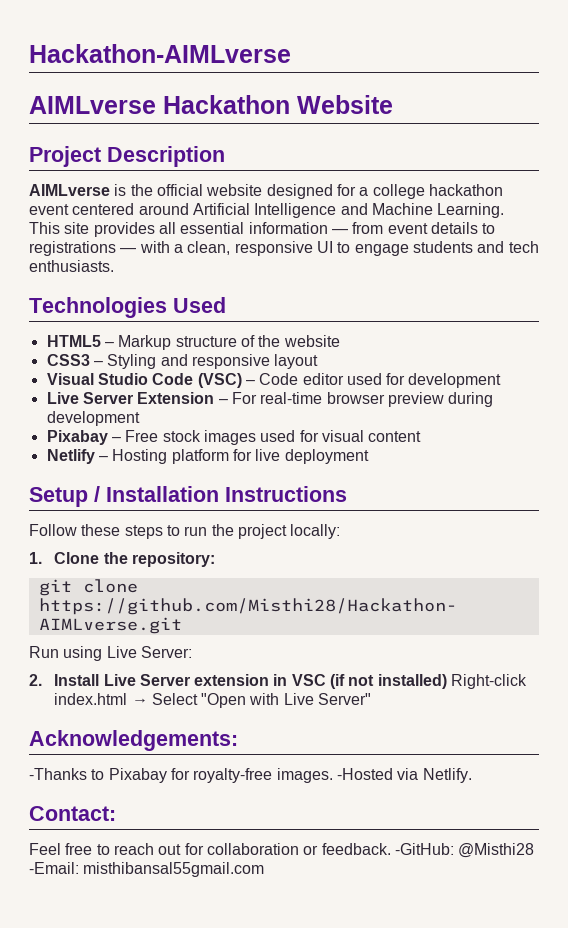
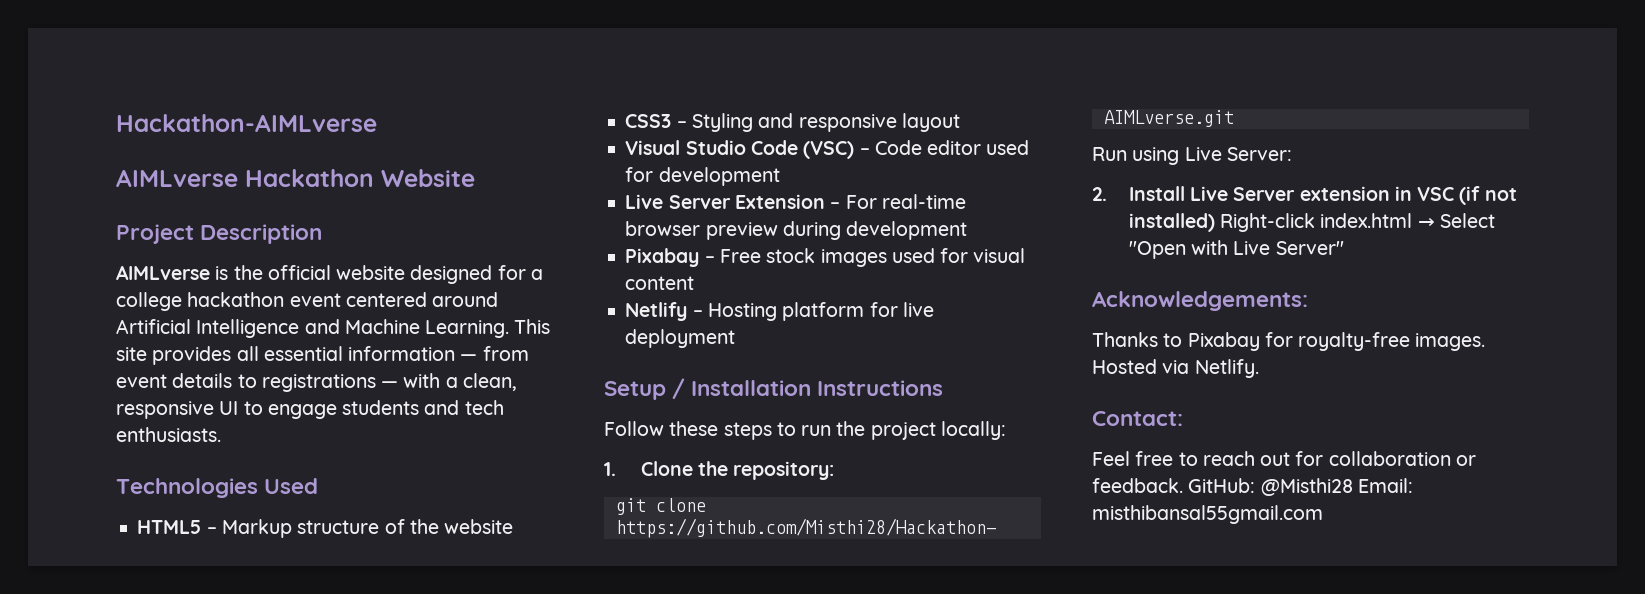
[29,768,87,780] -Thanks -> [1092,332,1158,347] Thanks
[336,768,393,780] -Hosted -> [1092,359,1157,374] Hosted
[394,843,535,858] [29,862,79,874] -GitHub: @Misthi28 -Email: -> [1188,478,1413,496] GitHub: @Misthi28 Email:

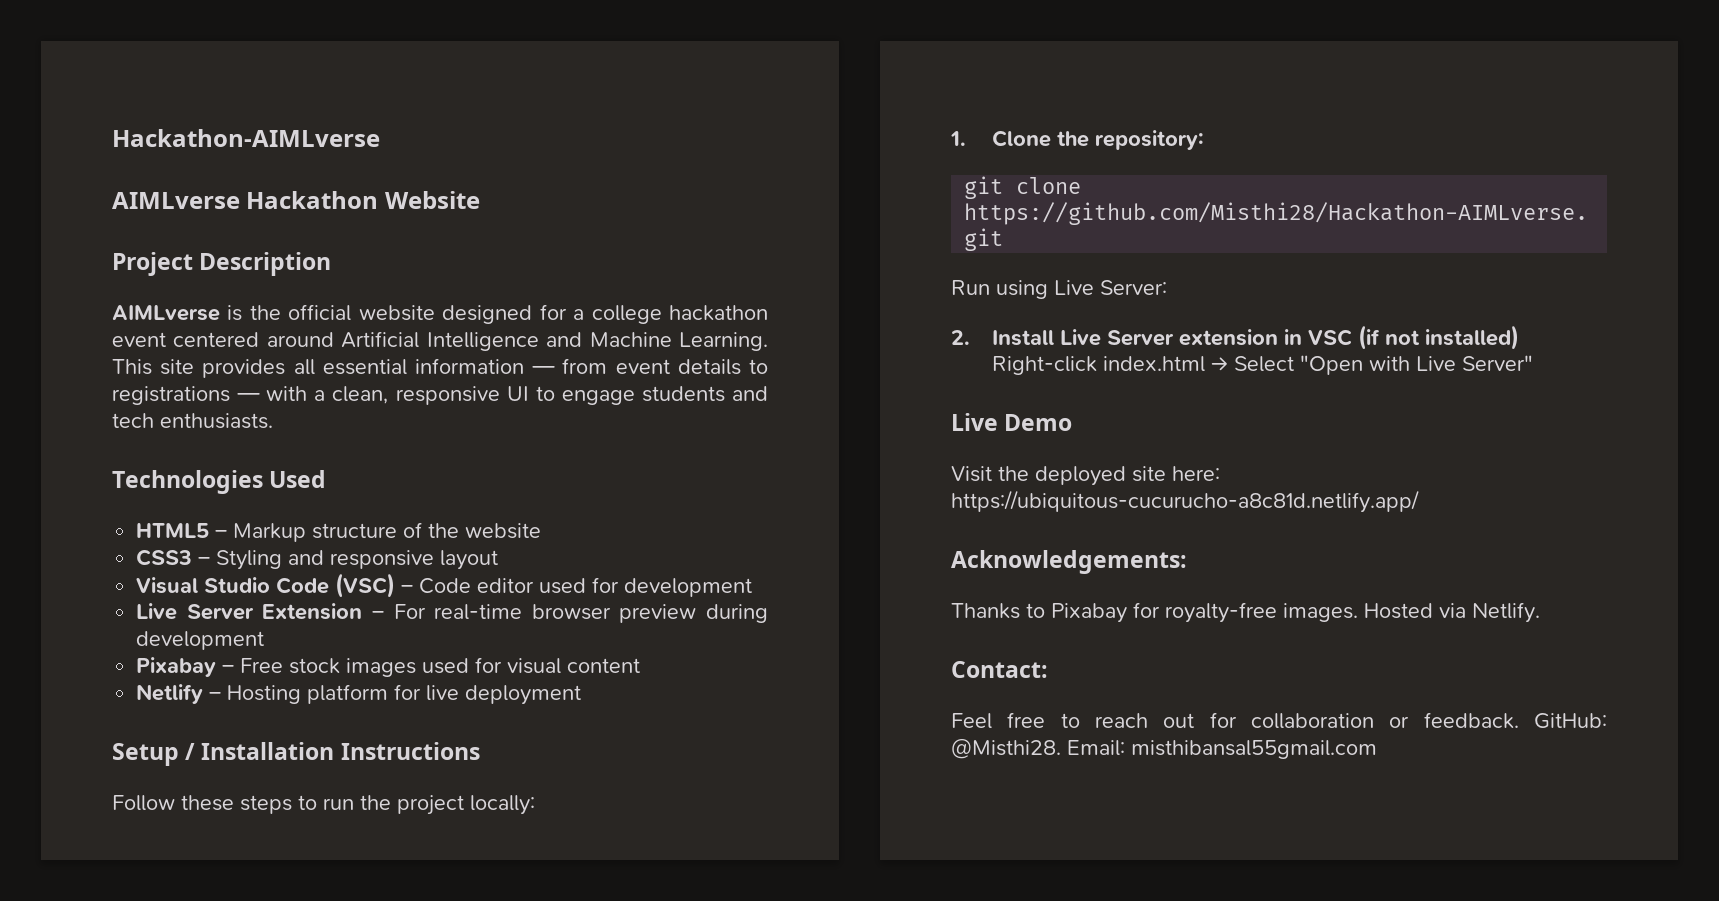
(1344, 248) none -> [951,413,1073,431] [951,466,1220,486] [951,490,1419,513] // Live Demo // Visit the deployed site here: https://ubiquitous-cucurucho-a8c81d.netlify.app/
[1260,478,1353,496] @Misthi28 -> [951,739,1061,759] @Misthi28.

